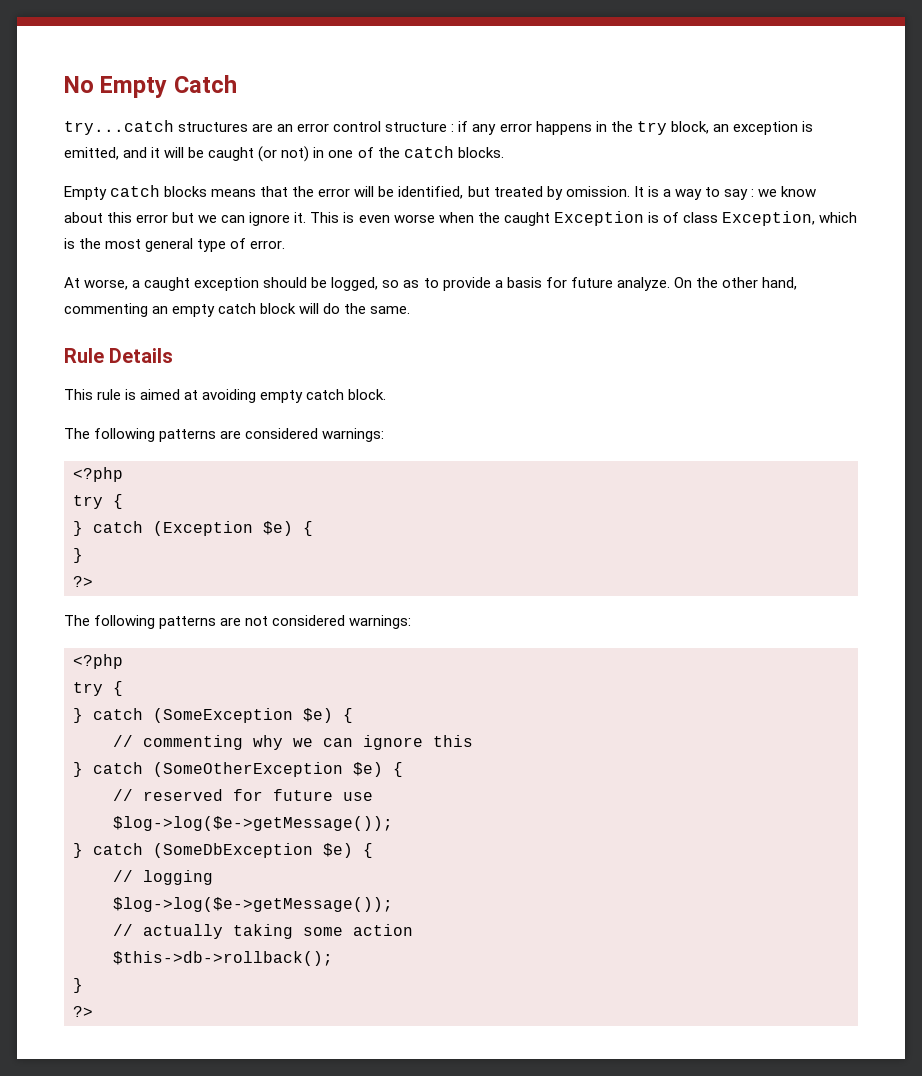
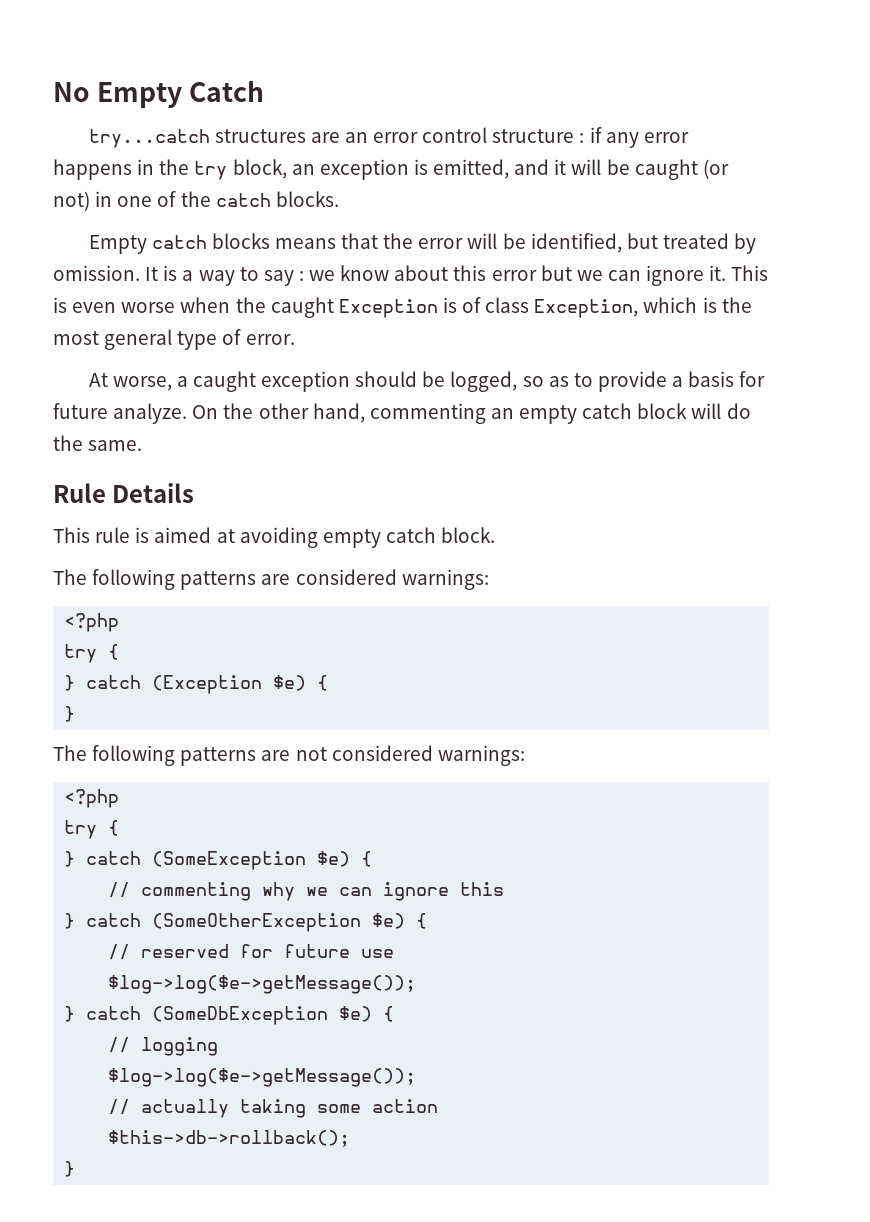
[73,576,93,587] // ?> -> (76, 714) none
[73,1006,93,1017] // ?> -> (76, 1169) none

